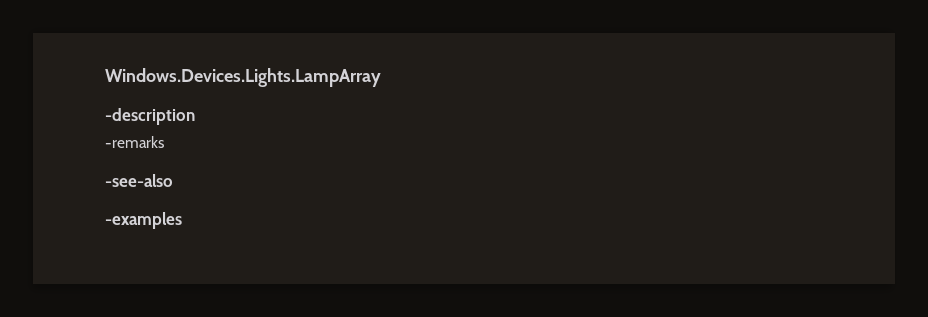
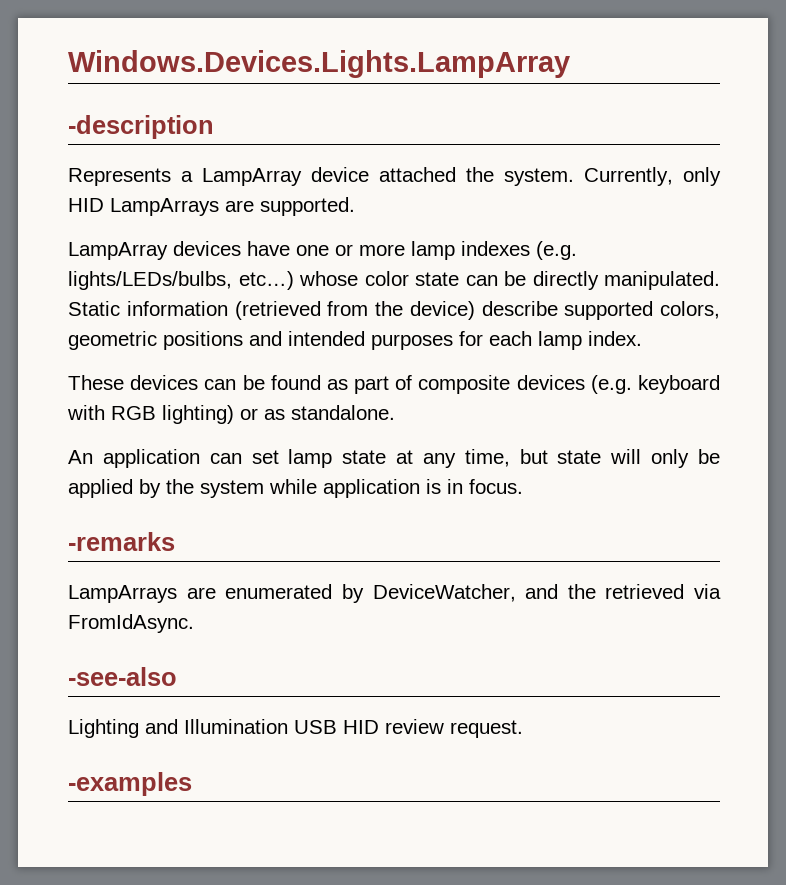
[105,136,164,148] [105,174,173,187] -remarks // -see-also -> [68,167,721,186] [68,197,355,216] [68,241,577,260] [68,271,720,290] [68,301,720,320] [68,331,642,350] [68,375,720,394] [67,405,395,424] [68,449,720,468] [68,479,523,498] [68,532,175,551] [68,584,721,603] [68,614,194,633] [68,667,177,686] [68,719,523,738] Represents a LampArray device attached the system. Currently, only HID LampArrays are supported. // LampArray devices have one or more lamp indexes (e.g. lights/LEDs/bulbs, etc…) whose color state can be directly manipulated. Static information (retrieved from the device) describe supported colors, geometric positions and intended purposes for each lamp index. // These devices can be found as part of composite devices (e.g. keyboard with RGB lighting) or as standalone. // An application can set lamp state at any time, but state will only be applied by the system while application is in focus. // -remarks // LampArrays are enumerated by DeviceWatcher, and the retrieved via FromIdAsync. // -see-also // Lighting and Illumination USB HID review request.

